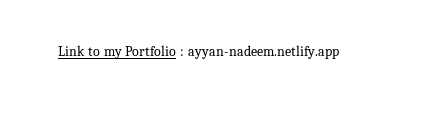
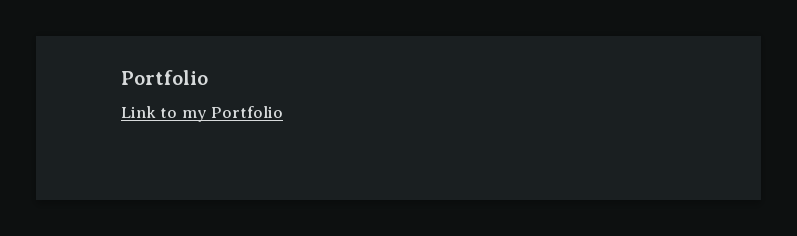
(58, 50) none -> [121,70,208,85] Portfolio //
[180,45,339,59] : ayyan-nadeem.netlify.app -> (284, 112) none

